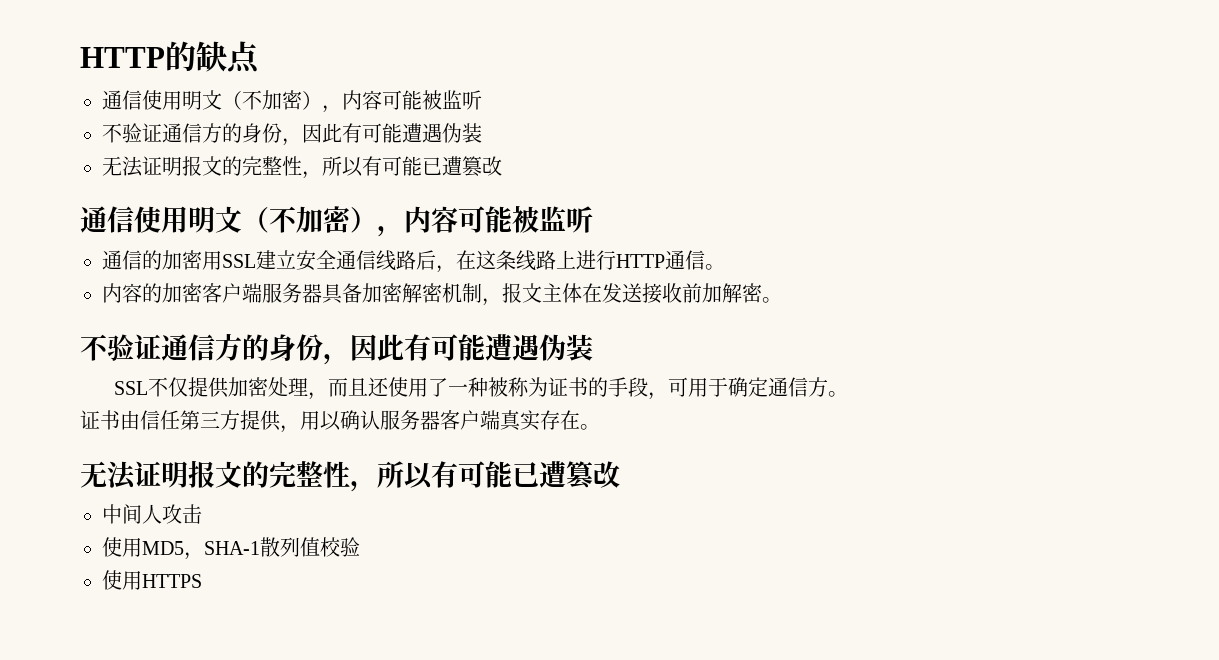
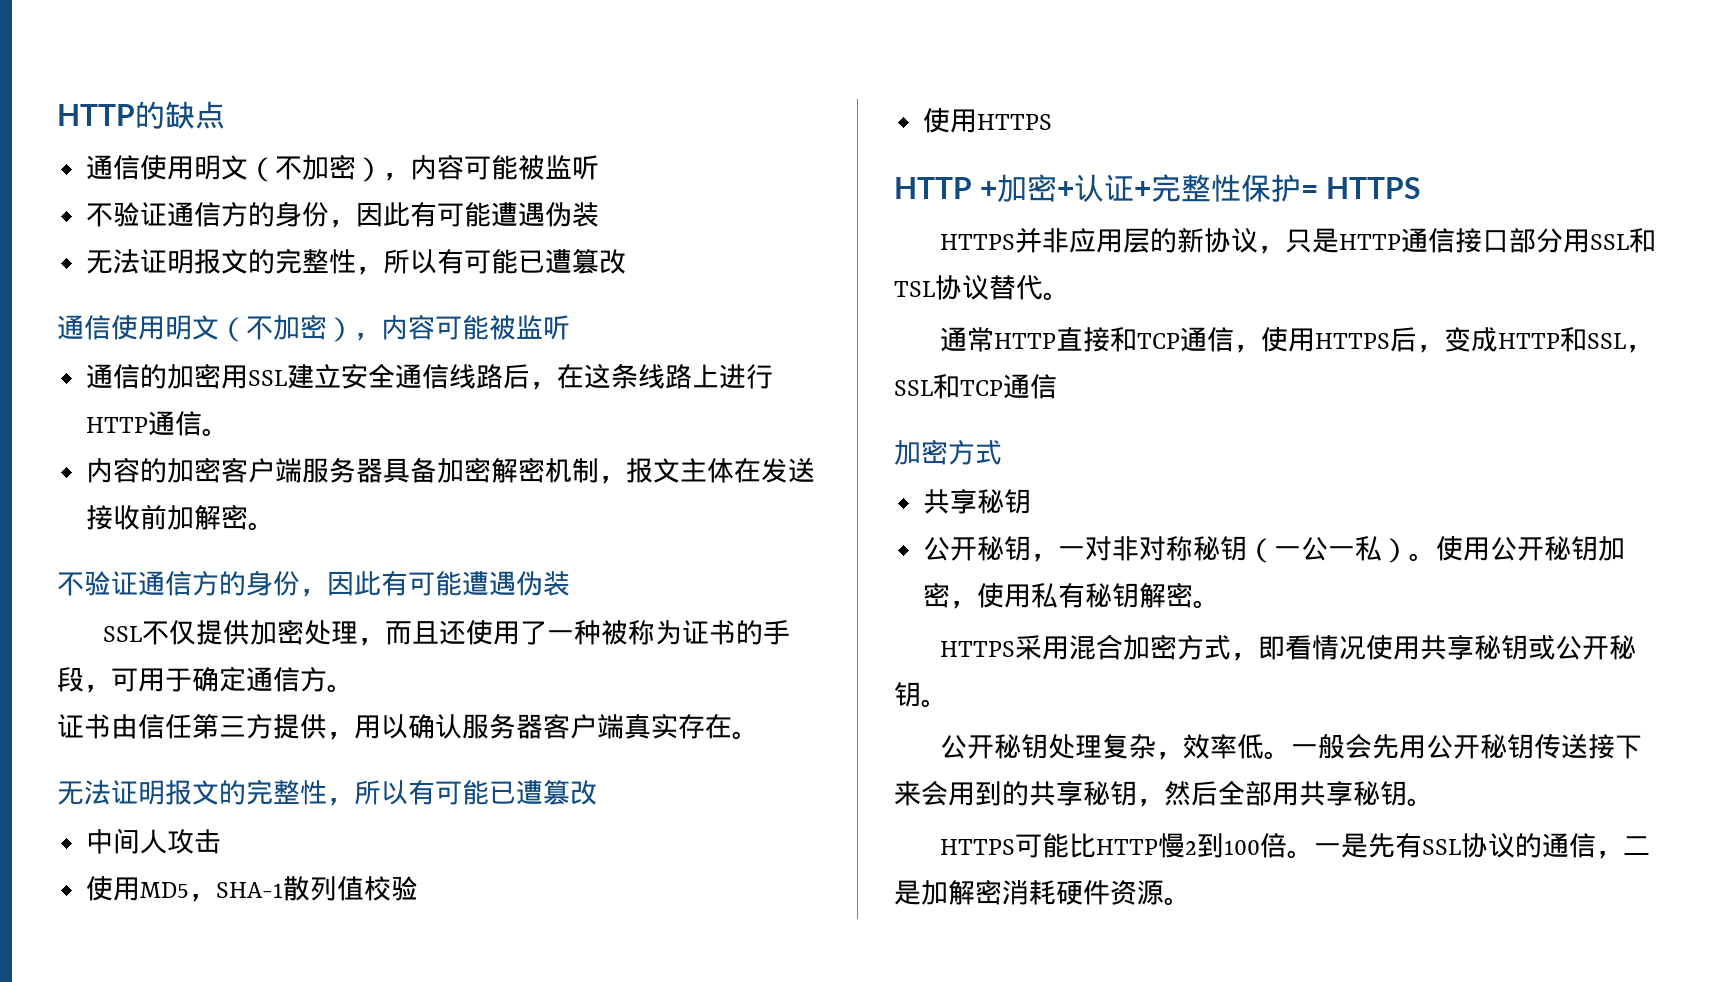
(202, 581) none -> [894,174,1420,203] [939,227,1656,254] [894,275,1070,301] [939,327,1653,353] [894,374,1057,399] [894,439,1002,465] [923,489,1032,514] [923,536,1626,563] [923,582,1221,609] [939,634,1636,661] [894,682,948,708] [939,733,1642,760] [894,780,1434,807] [939,833,1650,859] [894,879,1191,906] // HTTP +加密+认证+完整性保护= HTTPS // HTTPS并非应用层的新协议，只是HTTP通信接口部分用SSL和TSL协议替代。 // 通常HTTP直接和TCP通信，使用HTTPS后，变成HTTP和SSL，SSL和TCP通信 // 加密方式 // 共享秘钥 // 公开秘钥，一对非对称秘钥（一公一私）。使用公开秘钥加密，使用私有秘钥解密。 // HTTPS采用混合加密方式，即看情况使用共享秘钥或公开秘钥。 // 公开秘钥处理复杂，效率低。一般会先用公开秘钥传送接下来会用到的共享秘钥，然后全部用共享秘钥。 // HTTPS可能比HTTP慢2到100倍。一是先有SSL协议的通信，二是加解密消耗硬件资源。

